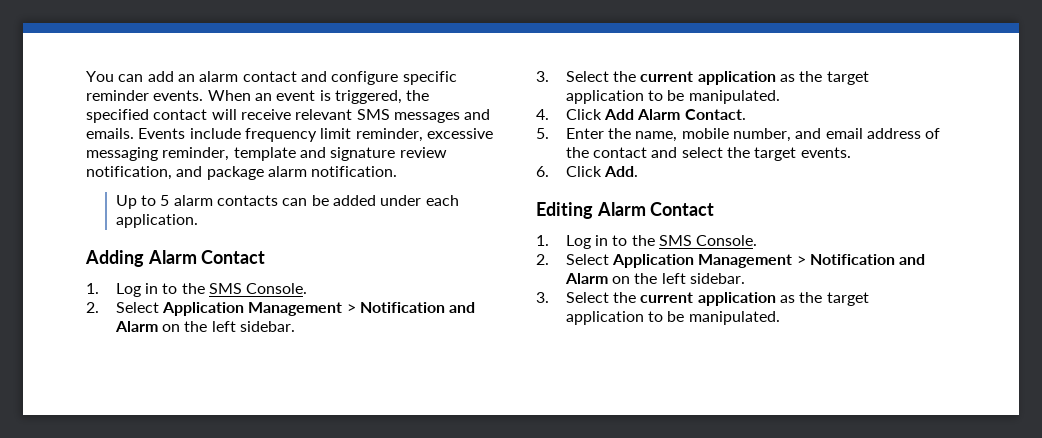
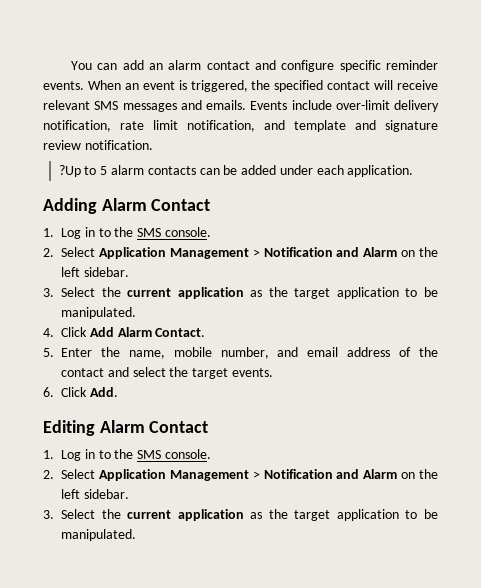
[244,128,493,142] [86,147,447,161] [86,166,307,180] frequency limit reminder, excessive messaging reminder, template and signature review notification, and package alarm -> [335,100,439,112] [43,120,438,132] [43,140,81,150] over-limit delivery notification, rate limit notification, and template and signature review
[115,195,137,209] Up -> [58,165,81,177] ?Up
[246,283,308,294] Console. -> [164,227,211,237] console.
[696,235,758,246] Console. -> [164,449,211,459] console.

